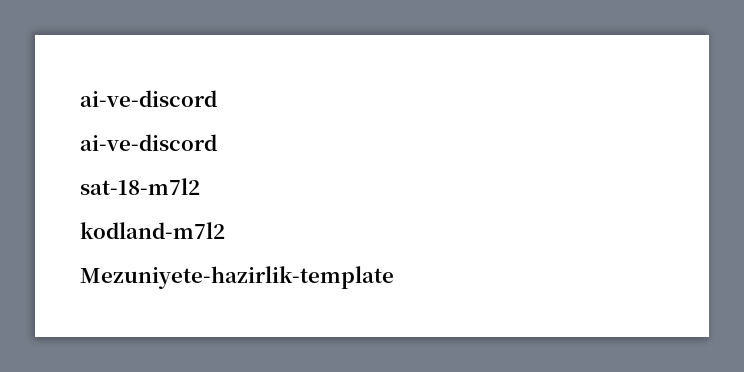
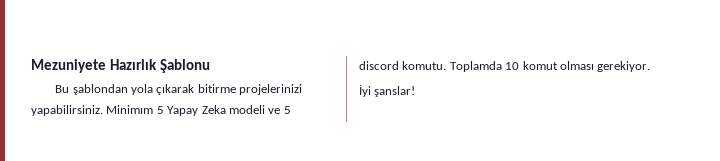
[80,90,217,107] [80,134,217,151] [80,178,200,195] [80,222,225,239] [80,266,394,289] ai-ve-discord // ai-ve-discord // sat-18-m7l2 // kodland-m7l2 // Mezuniyete-hazirlik-template -> [31,59,210,73] [55,84,303,95] [31,105,291,116] [359,61,651,72] [359,85,416,97] Mezuniyete Hazırlık Şablonu // Bu şablondan yola çıkarak bitirme projelerinizi yapabilirsiniz. Minimım 5 Yapay Zeka modeli ve 5 discord komutu. Toplamda 10 komut olması gerekiyor. // İyi şanslar!

